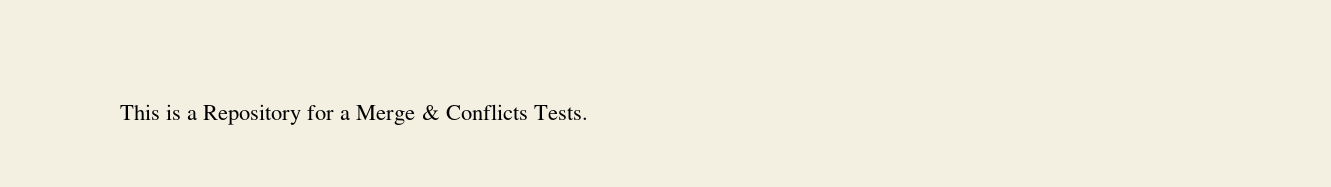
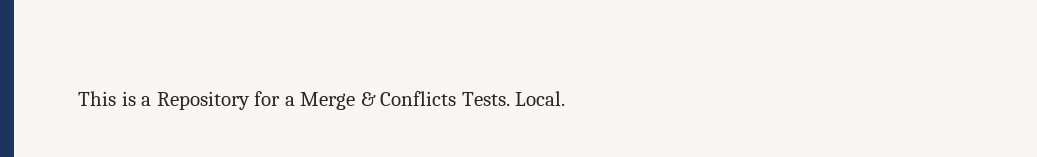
(588, 112) none -> [515,91,566,106] Local.

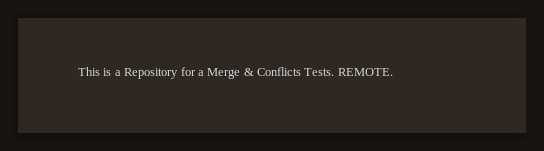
[515,91,566,106] Local. -> [337,68,393,76] REMOTE.

